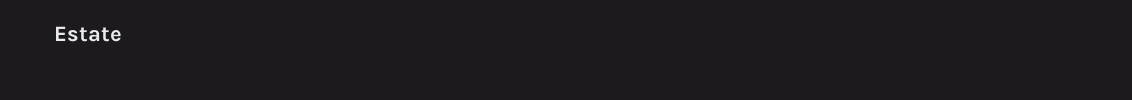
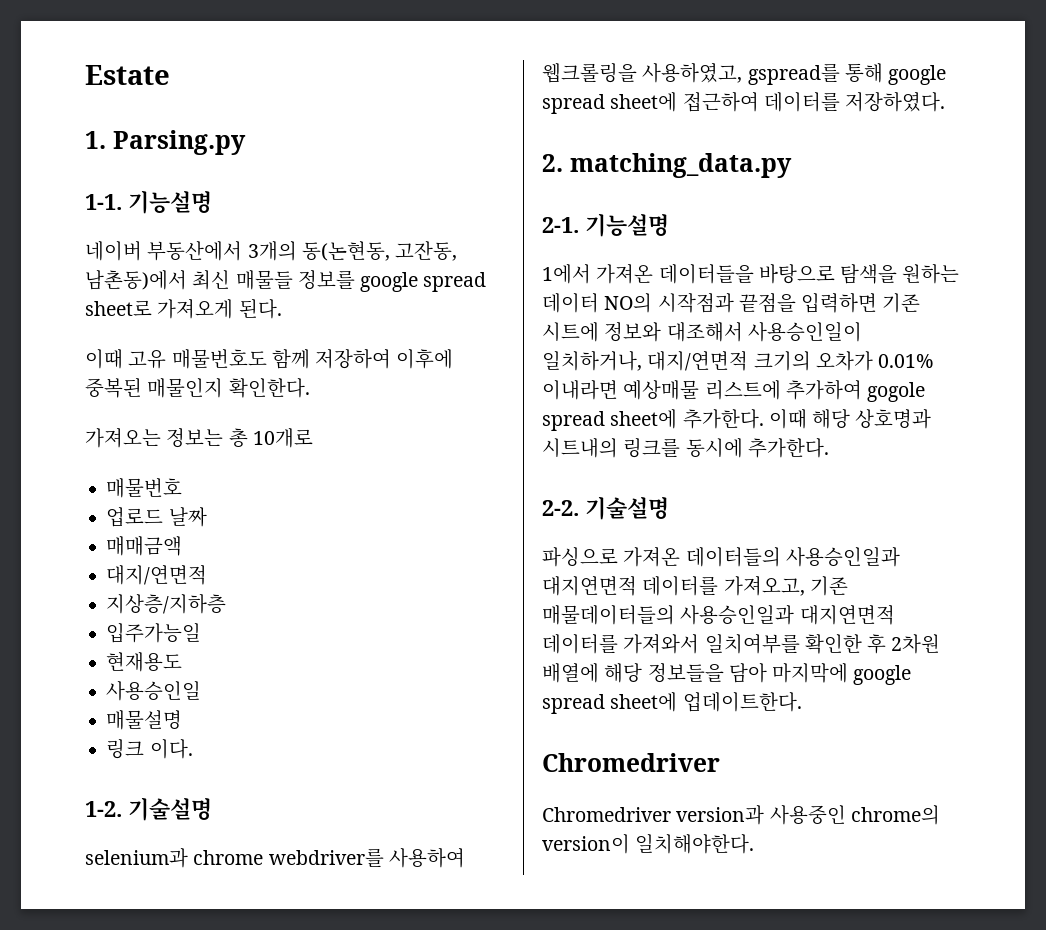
(122, 34) none -> [85,130,246,155] [85,190,212,214] [85,241,458,261] [85,270,487,292] [85,299,282,319] [85,349,454,369] [85,378,310,398] [85,428,313,448] [106,478,183,498] [106,507,207,527] [106,536,183,556] [106,565,208,585] [106,594,227,614] [106,623,202,643] [106,652,183,672] [106,681,202,701] [106,710,183,730] [106,739,193,759] [85,797,212,821] [85,848,465,868] [542,63,947,85] [542,92,946,114] [542,153,792,178] [542,213,669,237] [542,264,960,284] [542,293,921,313] [542,322,862,342] [542,351,934,371] [542,380,926,402] [542,409,932,431] [542,438,829,458] [542,496,669,520] [542,547,900,567] [542,576,848,596] [542,605,895,625] [542,634,941,654] [542,663,912,685] [542,692,802,714] [542,753,720,772] [542,805,940,825] [542,834,755,854] // 1. Parsing.py // 1-1. 기능설명 // 네이버 부동산에서 3개의 동(논현동, 고잔동, 남촌동)에서 최신 매물들 정보를 google spread sheet로 가져오게 된다. // 이때 고유 매물번호도 함께 저장하여 이후에 중복된 매물인지 확인한다. // 가져오는 정보는 총 10개로 // 매물번호 // 업로드 날짜 // 매매금액 // 대지/연면적 // 지상층/지하층 // 입주가능일 // 현재용도 // 사용승인일 // 매물설명 // 링크 이다. // 1-2. 기술설명 // selenium과 chrome webdriver를 사용하여 웹크롤링을 사용하였고, gspread를 통해 google spread sheet에 접근하여 데이터를 저장하였다. // 2. matching_data.py // 2-1. 기능설명 // 1에서 가져온 데이터들을 바탕으로 탐색을 원하는 데이터 NO의 시작점과 끝점을 입력하면 기존 시트에 정보와 대조해서 사용승인일이 일치하거나, 대지/연면적 크기의 오차가 0.01% 이내라면 예상매물 리스트에 추가하여 gogole spread sheet에 추가한다. 이때 해당 상호명과 시트내의 링크를 동시에 추가한다. // 2-2. 기술설명 // 파싱으로 가져온 데이터들의 사용승인일과 대지연면적 데이터를 가져오고, 기존 매물데이터들의 사용승인일과 대지연면적 데이터를 가져와서 일치여부를 확인한 후 2차원 배열에 해당 정보들을 담아 마지막에 google spread sheet에 업데이트한다. // Chromedriver // Chromedriver version과 사용중인 chrome의 version이 일치해야한다.

